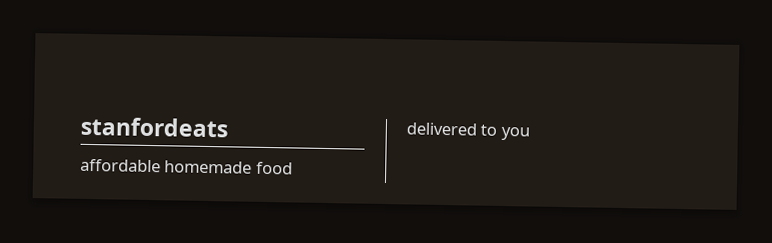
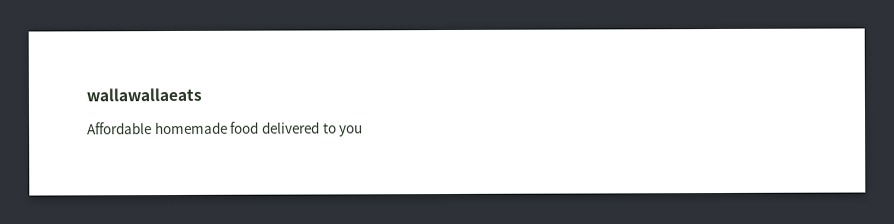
[80,116,229,138] [80,158,161,173] stanfordeats // affordable -> [86,87,202,102] [87,122,152,135] wallawallaeats // Affordable

